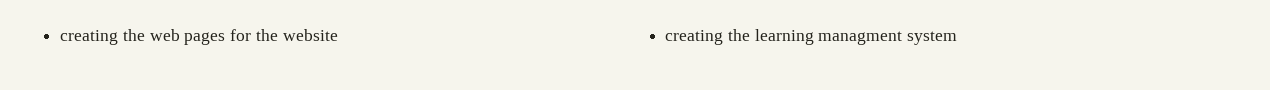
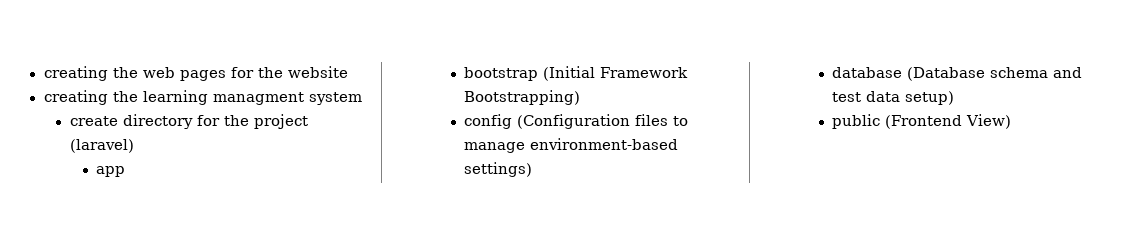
(958, 38) none -> [69,114,308,129] [69,139,134,153] [96,166,126,177] [464,66,689,81] [464,90,581,105] [464,114,689,129] [464,138,679,153] [464,162,533,177] [832,67,1083,81] [832,91,955,105] [832,114,1012,129] // create directory for the project (laravel) // app // bootstrap (Initial Framework Bootstrapping) // config (Configuration files to manage environment-based settings) // database (Database schema and test data setup) // public (Frontend View)

